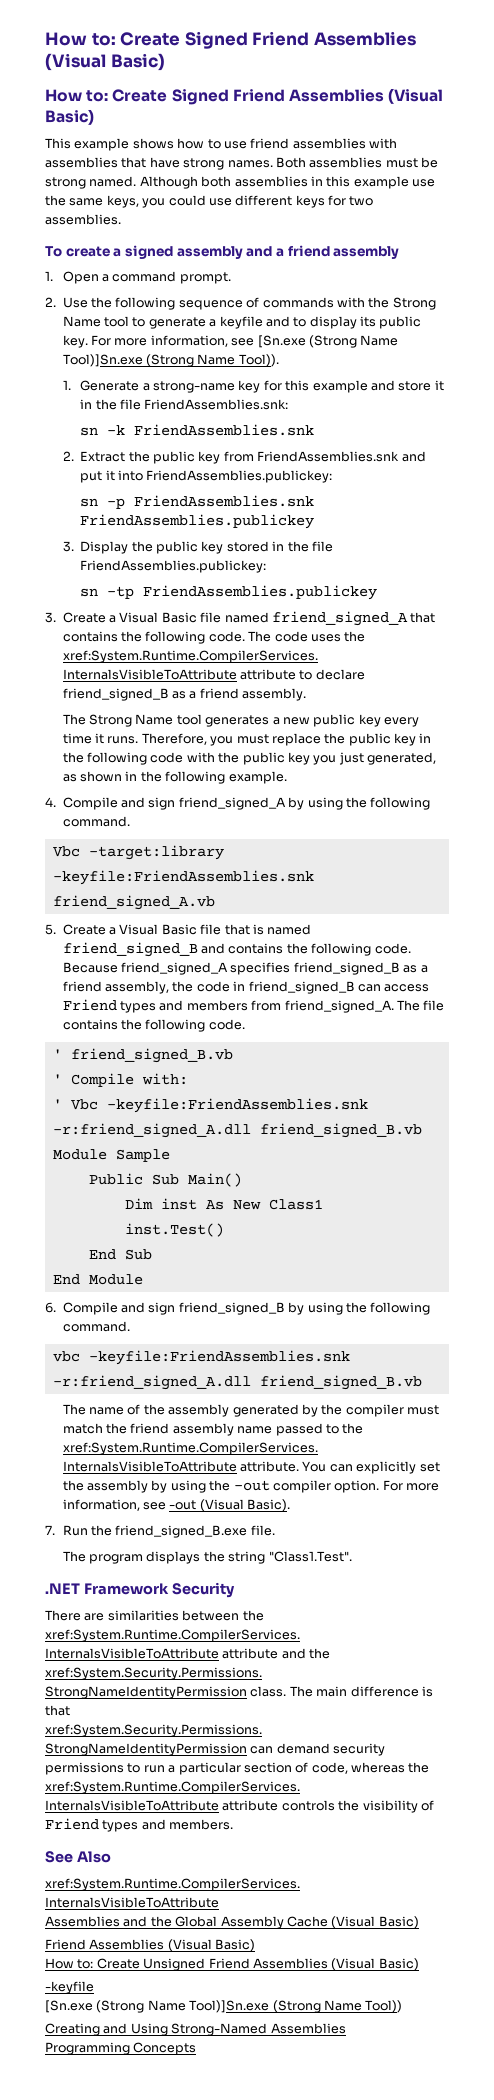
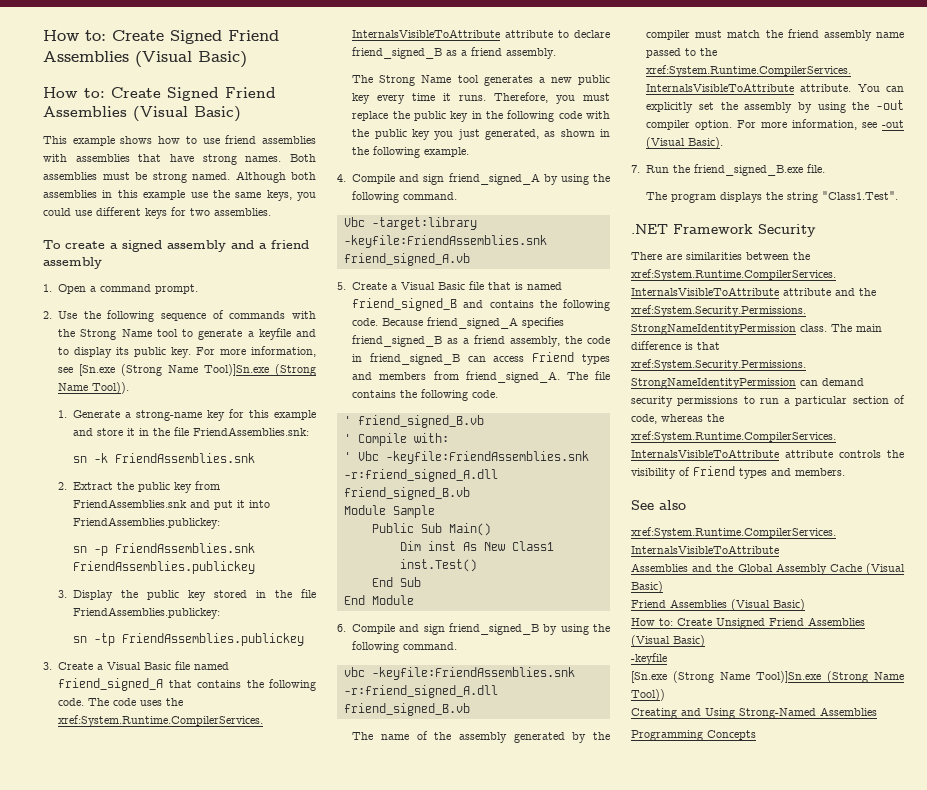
[76,1851,111,1863] Also -> [659,500,686,510] also

